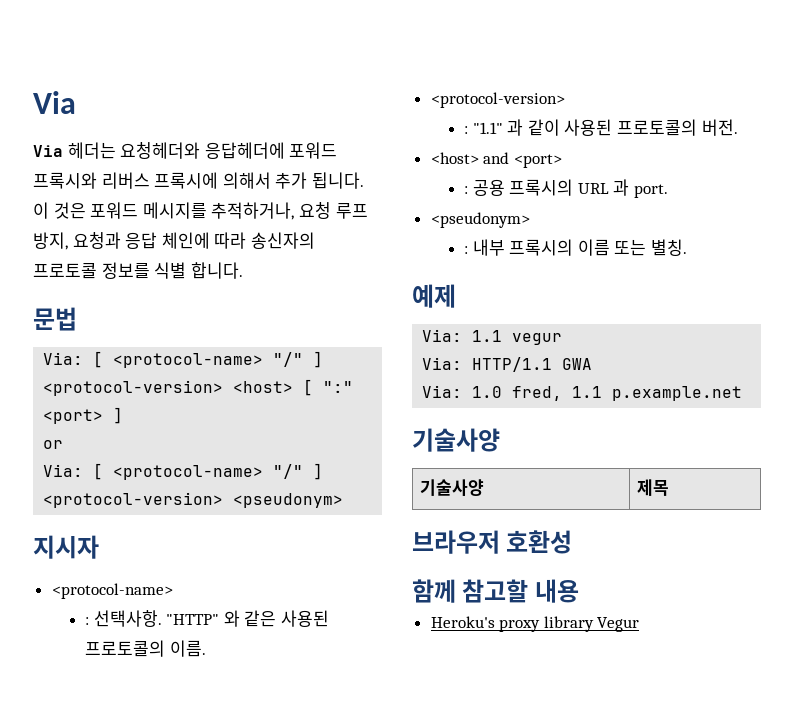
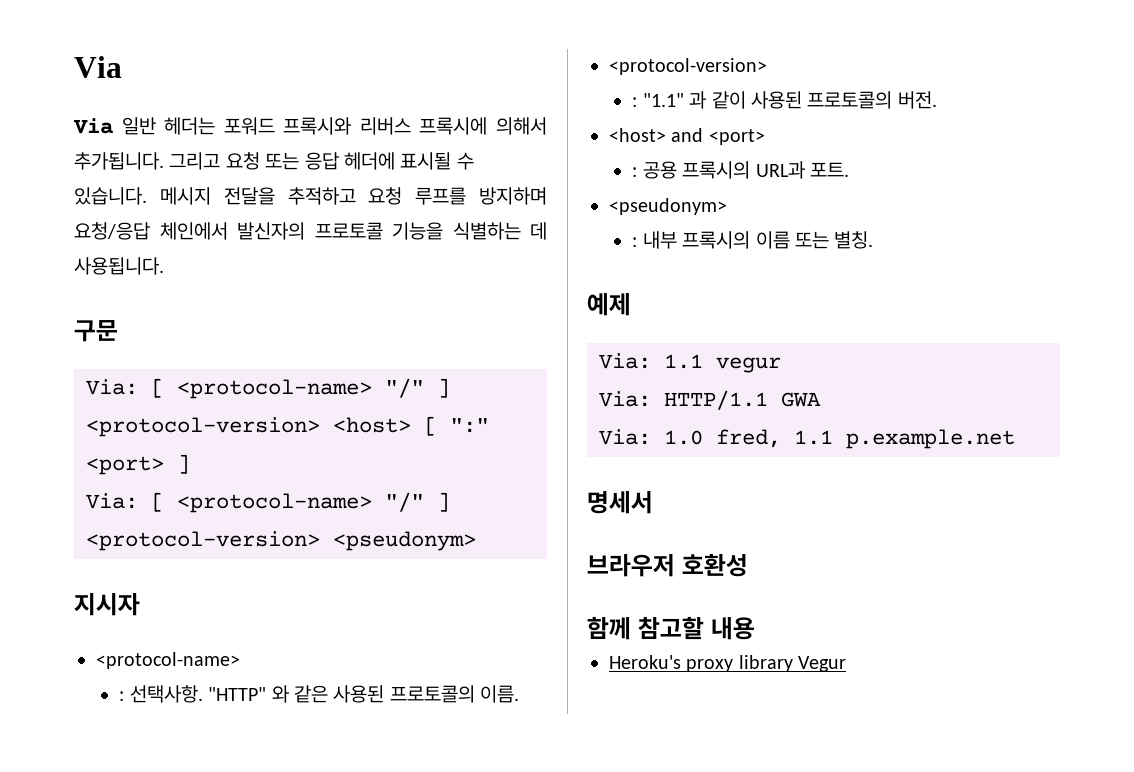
[67,142,285,159] 헤더는 요청헤더와 응답헤더에 -> [121,117,216,135] 일반 헤더는
[275,172,364,189] [33,202,368,220] [33,232,315,250] [33,262,243,279] [33,307,77,331] 추가 됩니다. 이 것은 포워드 메시지를 추적하거나, 요청 루프 방지, 요청과 응답 체인에 따라 송신자의 프로토콜 정보를 식별 합니다. // 문법 -> [74,152,474,170] [74,187,547,205] [74,222,547,240] [74,257,164,275] [74,320,118,342] 추가됩니다. 그리고 요청 또는 응답 헤더에 표시될 수 있습니다. 메시지 전달을 추적하고 요청 루프를 방지하며 요청/응답 체인에서 발신자의 프로토콜 기능을 식별하는 데 사용됩니다. // 구문
[43,440,64,449] // or -> (190, 464) none
[577,179,669,198] URL 과 port. -> [755,161,849,179] URL과 포트.
[412,428,500,452] [419,479,484,496] [636,479,669,496] 기술사양 // 기술사양 | 제목 -> [587,491,653,514] 명세서

